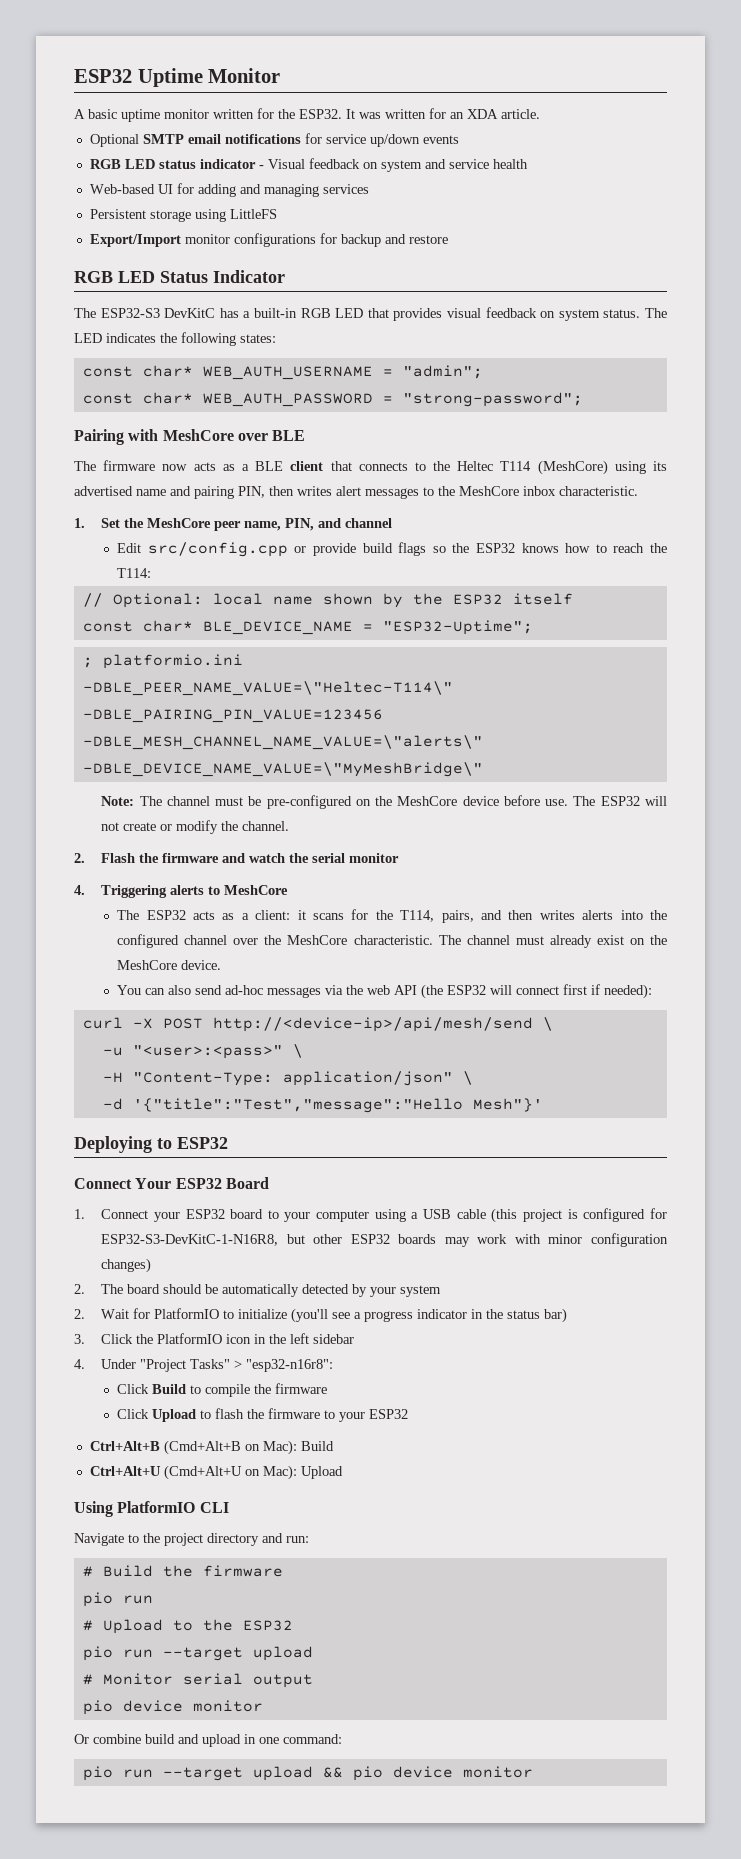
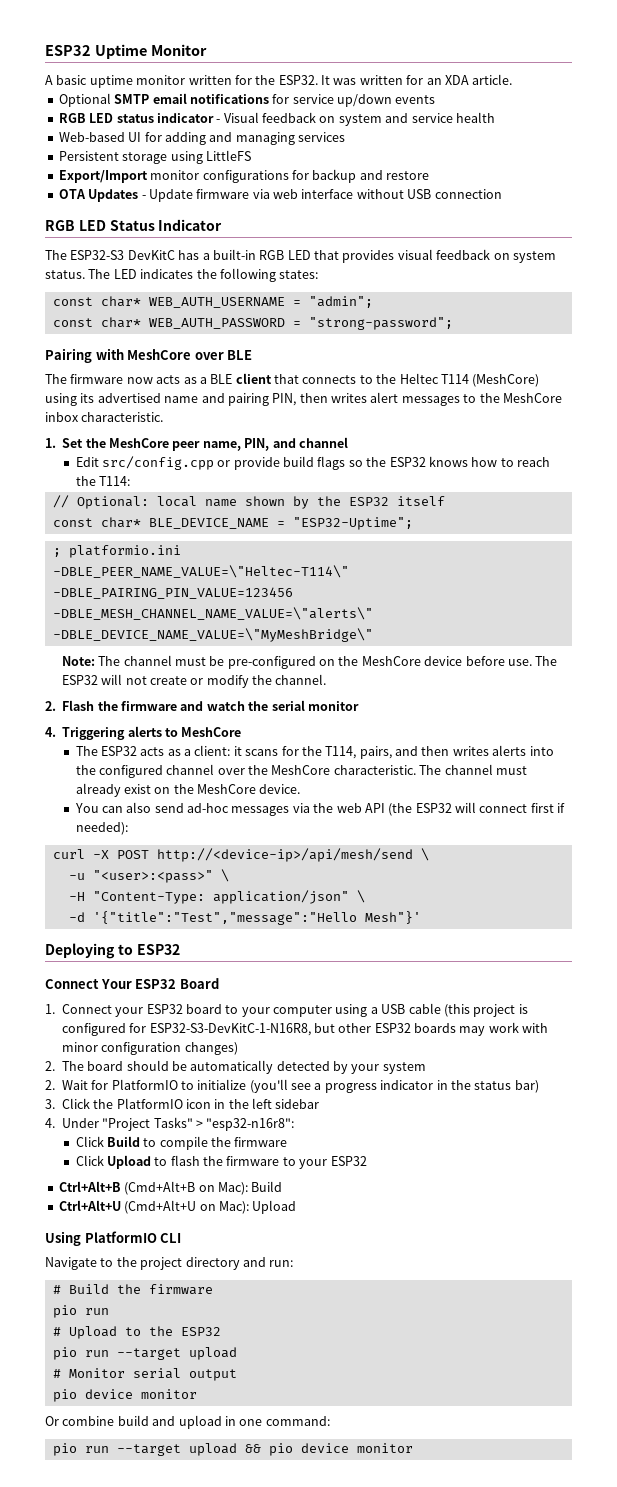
(448, 239) none -> [58,189,502,202] // OTA Updates - Update firmware via web interface without USB connection

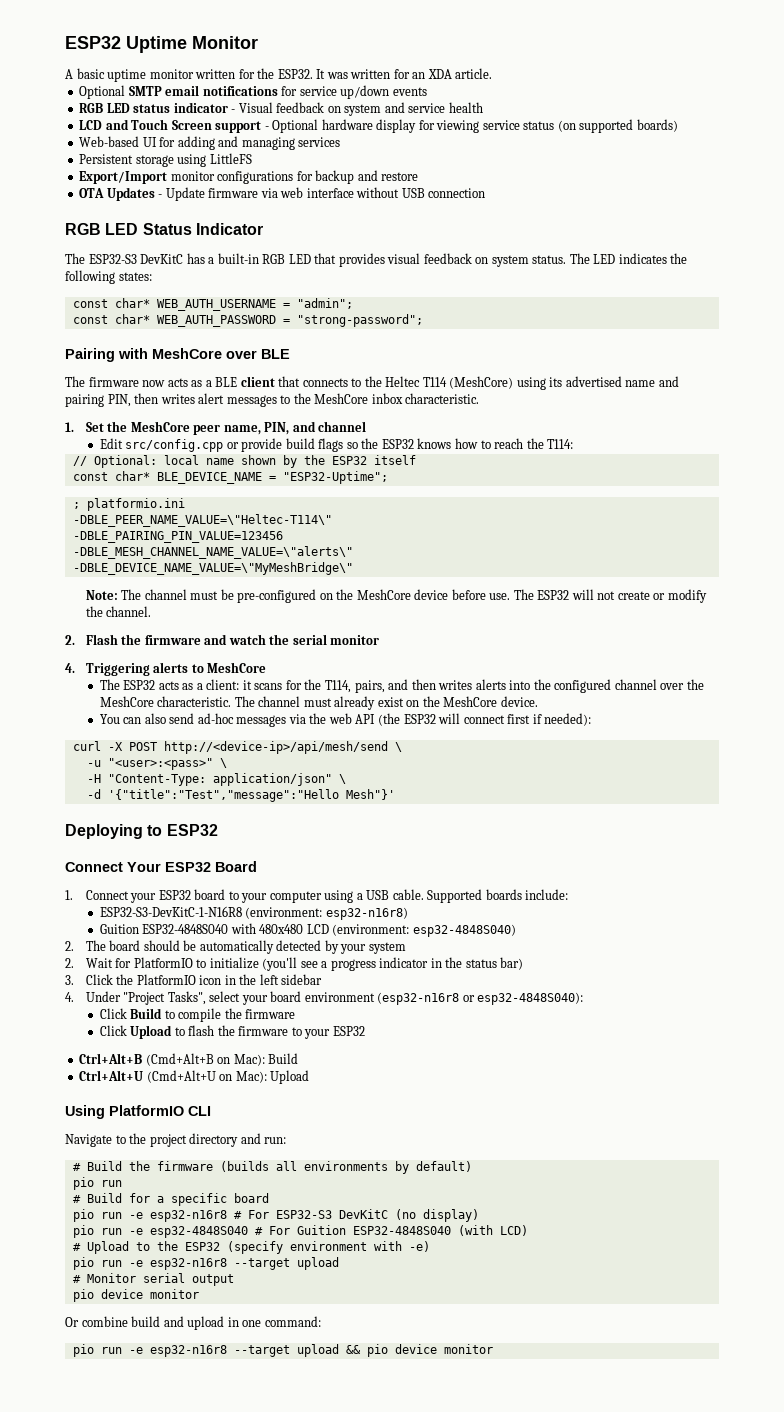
(495, 117) none -> [79,119,678,133] // LCD and Touch Screen support - Optional hardware display for viewing service status (on supported boards)
[408,1003,528,1017] [61,1022,549,1036] [61,1042,238,1055] cable (this project is configured for ESP32-S3-DevKitC-1-N16R8, but other ESP32 boards may work with minor configuration changes) -> [392,889,569,903] [99,906,408,920] [99,923,516,937] cable. Supported boards include: // ESP32-S3-DevKitC-1-N16R8 (environment: esp32-n16r8) // Guition ESP32-4848S040 with 480x480 LCD (environment: esp32-4848S040)
[153,1117,295,1131] Tasks" > "esp32-n16r8": -> [167,991,584,1005] Tasks", select your board environment (esp32-n16r8 or esp32-4848S040):
[52,1305,109,1318] // pio run -> [219,1161,472,1174] [72,1177,122,1190] [72,1193,269,1206] [72,1209,479,1222] [72,1225,528,1238] (builds all environments by default) // pio run // # Build for a specific board // pio run -e esp32-n16r8 # For ESP32-S3 DevKitC (no display) // pio run -e esp32-4848S040 # For Guition ESP32-4848S040 (with LCD)
[52,1347,109,1360] // pio run -> [226,1241,430,1254] [72,1257,227,1270] (specify environment with -e) // pio run -e esp32-n16r8
(109, 1449) none -> [128,1345,227,1357] -e esp32-n16r8

